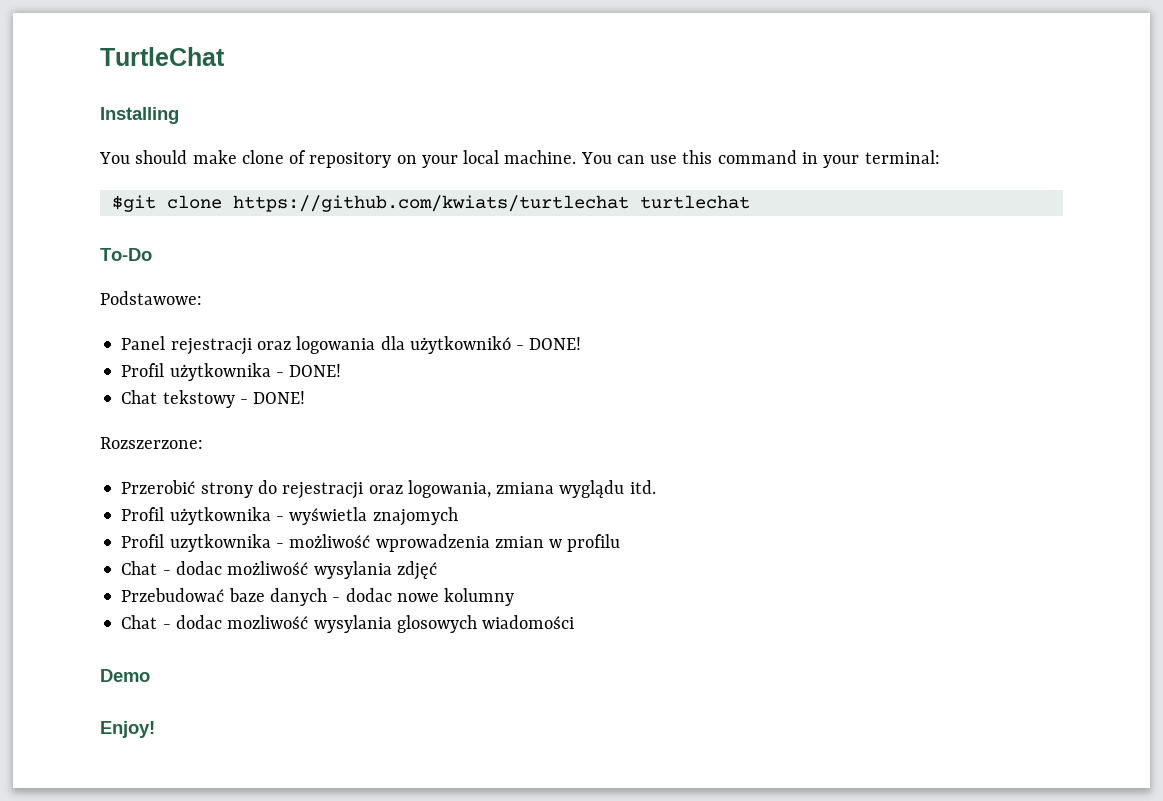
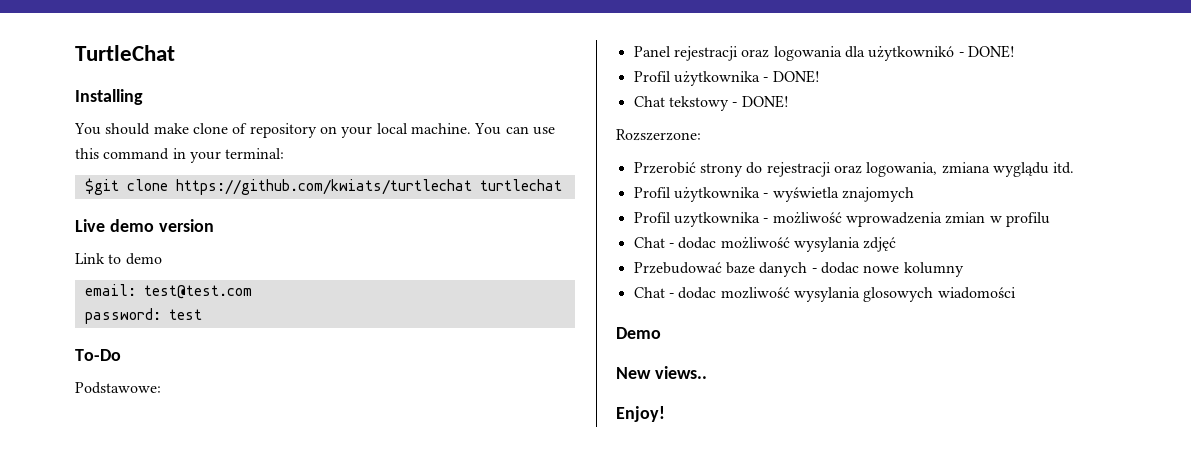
(750, 202) none -> [75,219,214,232] [75,253,162,265] [84,284,252,299] [84,308,202,324] // Live demo version // Link to demo // email: test@test.com // password: test
(150, 675) none -> [616,366,707,379] // New views..

